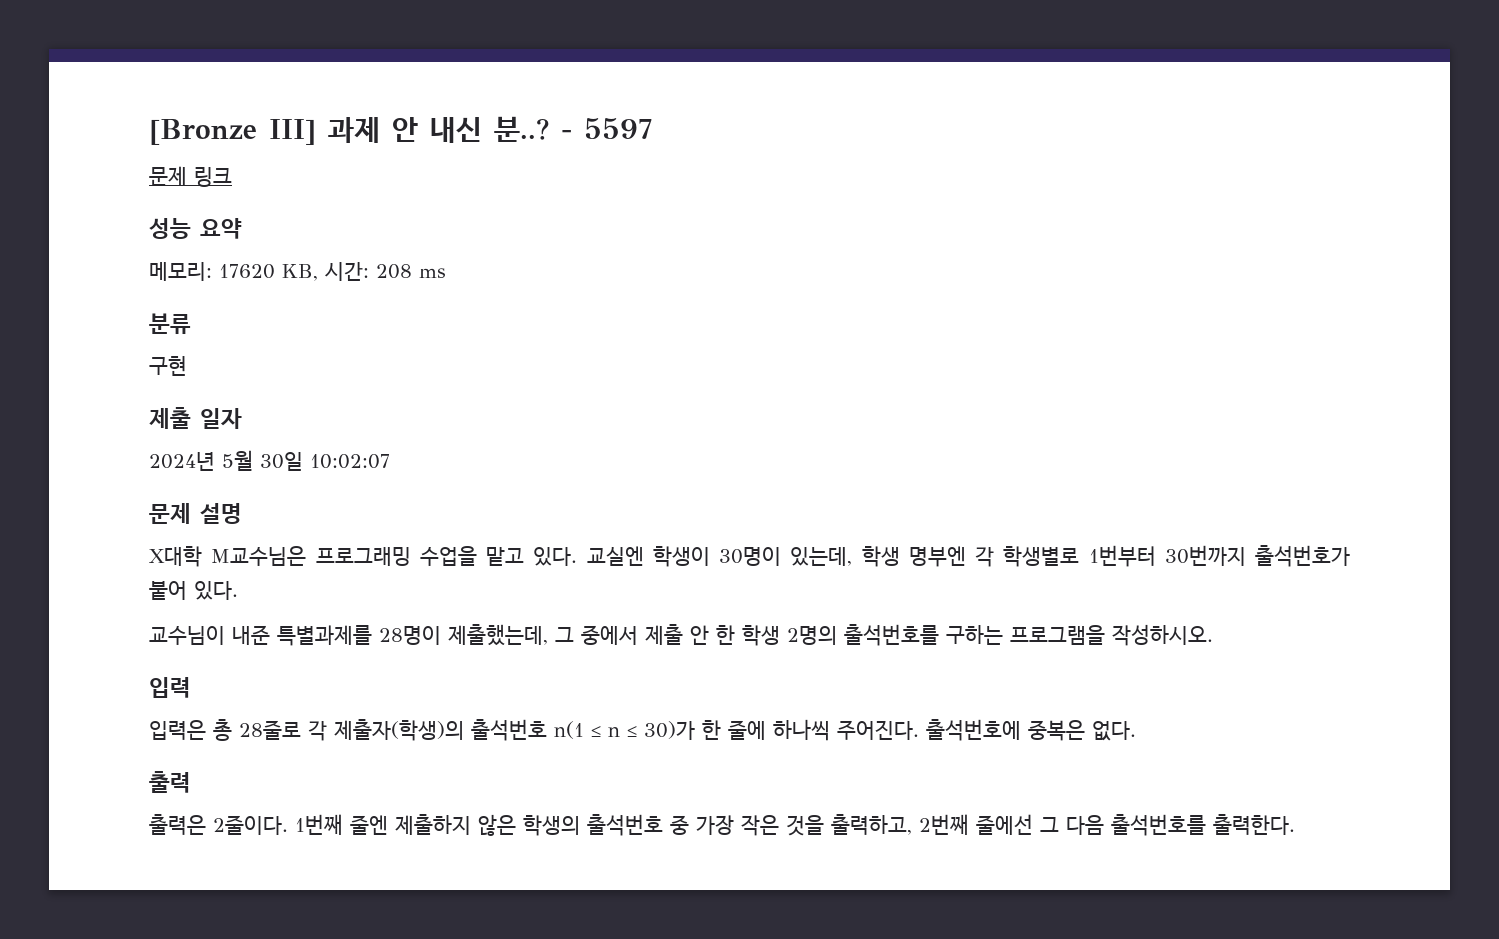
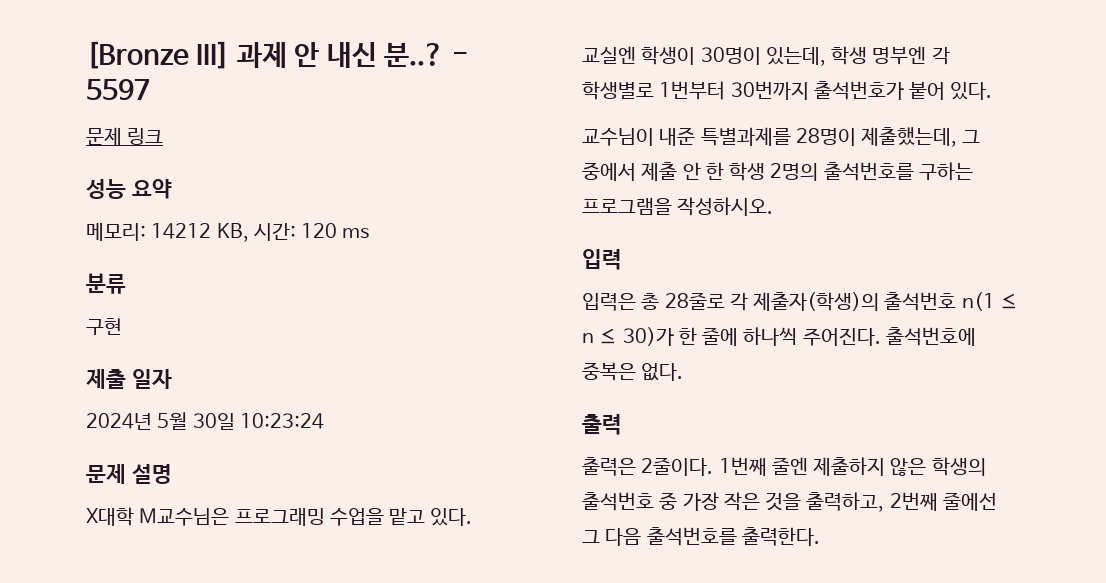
[219,264,275,279] 17620 -> [151,223,212,239] 14212
[376,264,412,279] 208 -> [301,223,338,238] 120
[310,454,390,469] 10:02:07 -> [239,413,324,429] 10:23:24

